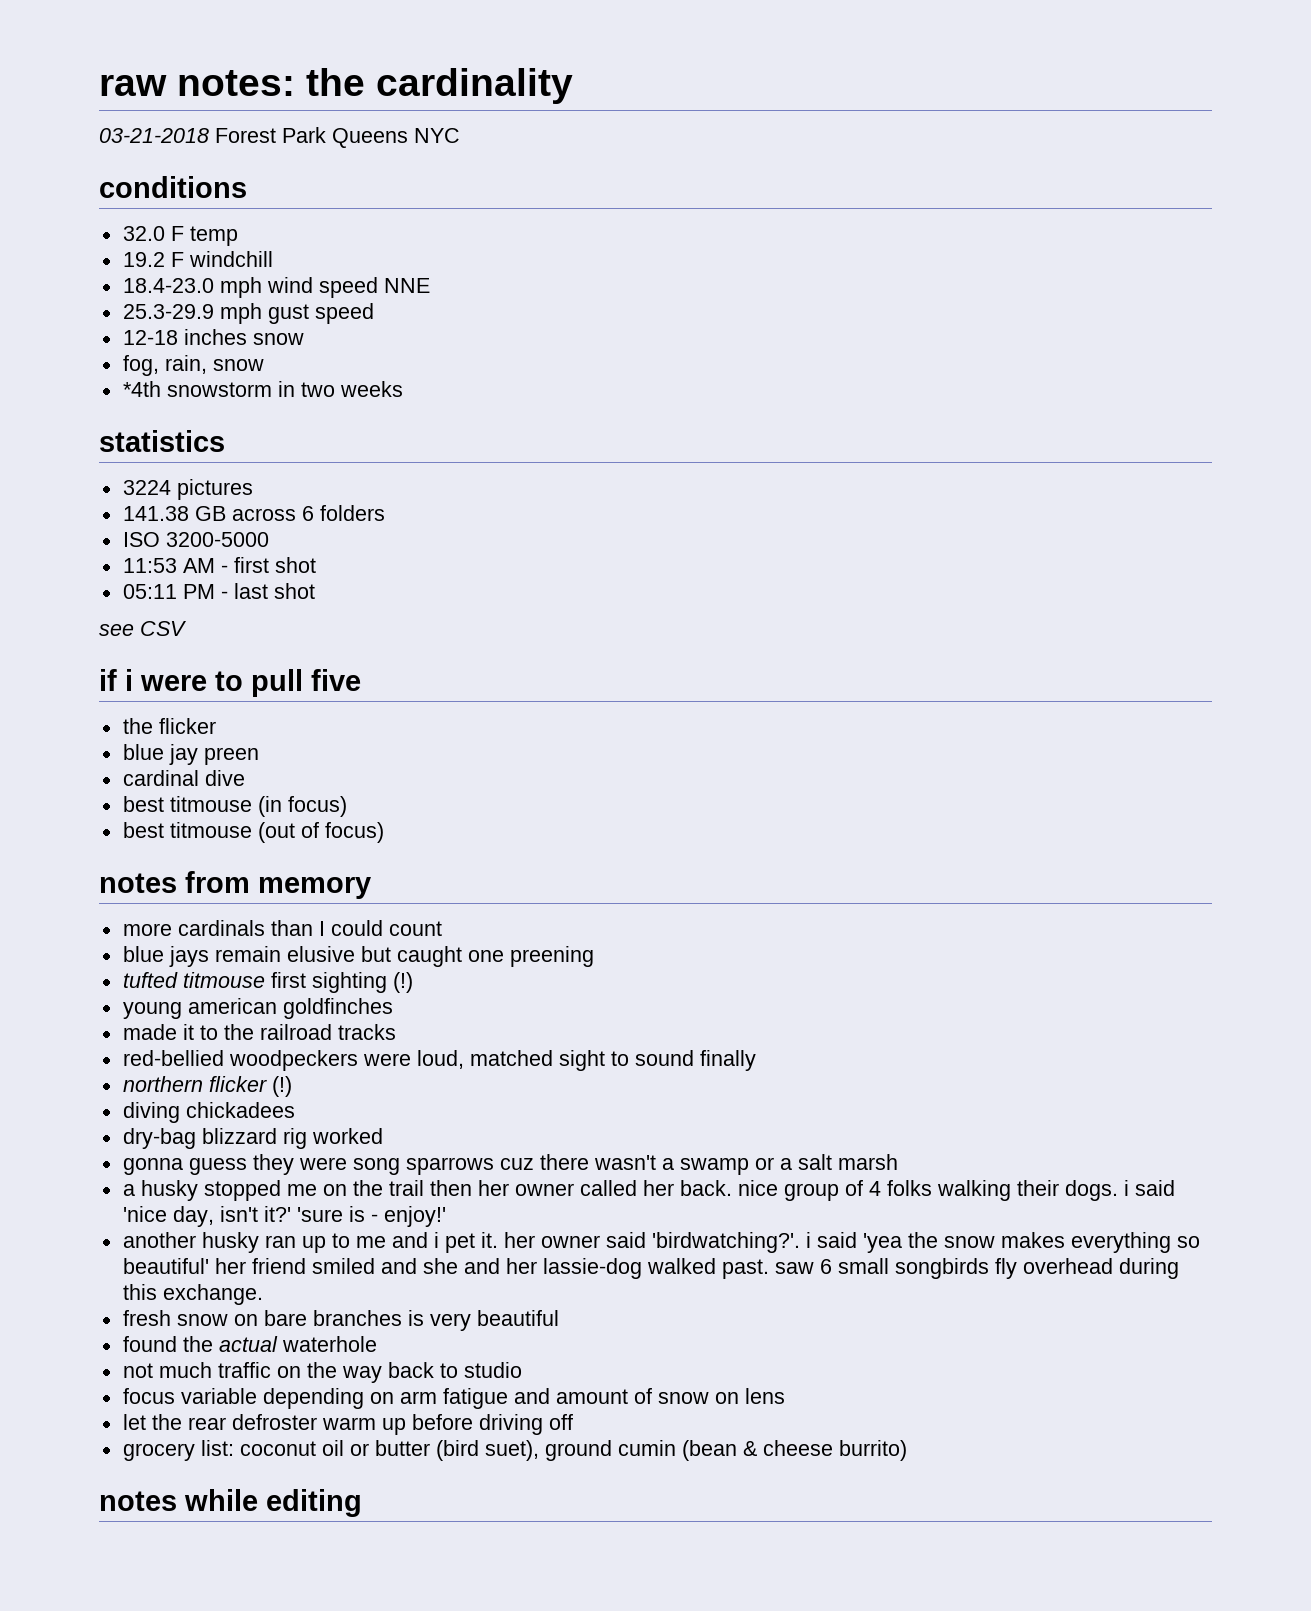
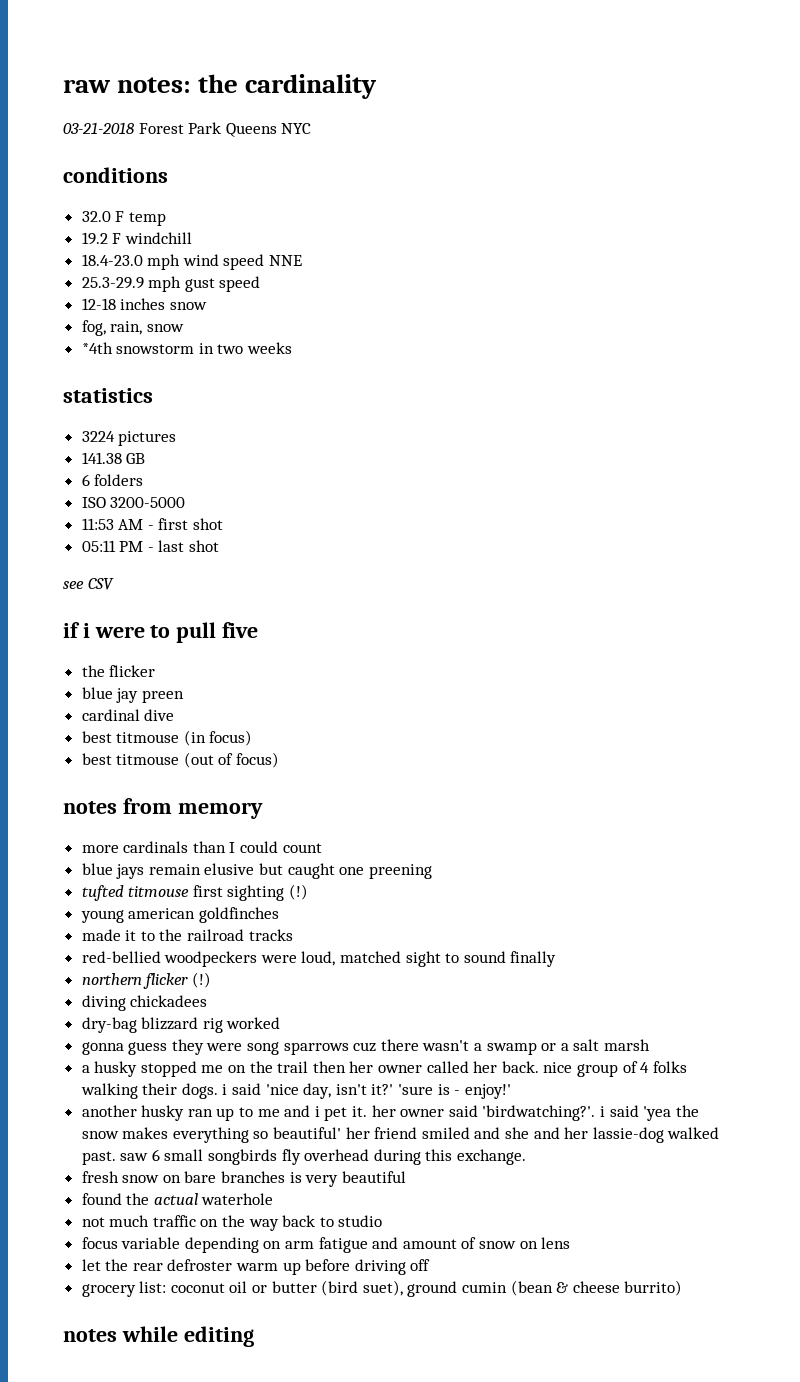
[231,508,296,521] across -> (146, 458) //

